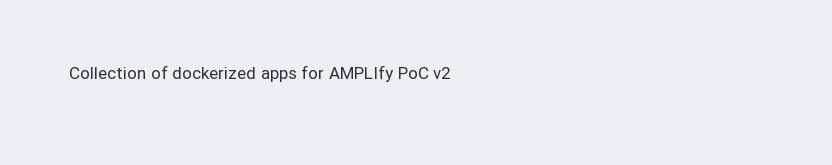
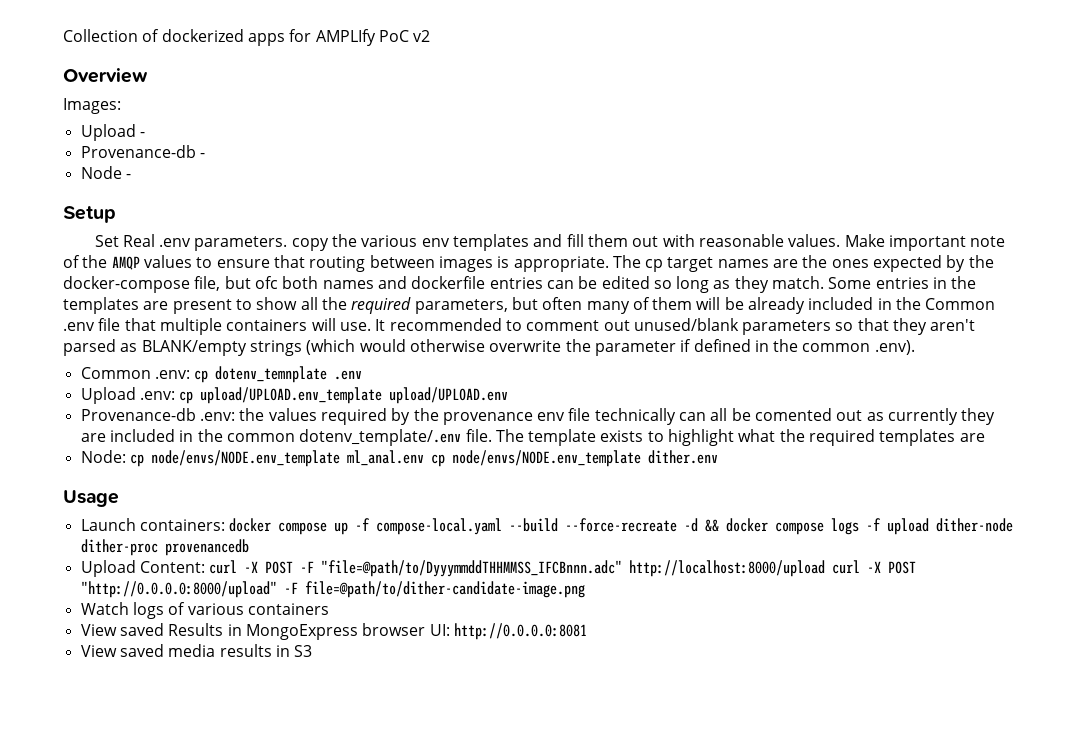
(452, 73) none -> [63,68,148,83] [63,98,121,114] [80,124,145,141] [80,145,205,158] [80,166,131,179] [63,206,116,223] [94,234,1006,251] [63,255,994,272] [63,276,977,293] [63,297,996,314] [63,318,976,335] [63,339,915,356] [80,366,363,383] [80,387,509,404] [80,408,996,425] [80,429,985,446] [80,450,718,467] [63,490,119,507] [80,518,1014,535] [80,539,249,556] [80,560,917,577] [80,581,585,598] [80,602,329,619] [80,623,587,640] [80,644,313,657] // Overview // Images: // Upload - // Provenance-db - // Node - // Setup // Set Real .env parameters. copy the various env templates and fill them out with reasonable values. Make important note of the AMQP values to ensure that routing between images is appropriate. The cp target names are the ones expected by the docker-compose file, but ofc both names and dockerfile entries can be edited so long as they match. Some entries in the templates are present to show all the required parameters, but often many of them will be already included in the Common .env file that multiple containers will use. It recommended to comment out unused/blank parameters so that they aren't parsed as BLANK/empty strings (which would otherwise overwrite the parameter if defined in the common .env). // Common .env: cp dotenv_temnplate .env // Upload .env: cp upload/UPLOAD.env_template upload/UPLOAD.env // Provenance-db .env: the values required by the provenance env file technically can all be comented out as currently they are included in the common dotenv_template/.env file. The template exists to highlight what the required templates are // Node: cp node/envs/NODE.env_template ml_anal.env cp node/envs/NODE.env_template dither.env // Usage // Launch containers: docker compose up -f compose-local.yaml --build --force-recreate -d && docker compose logs -f upload dither-node dither-proc provenancedb // Upload Content: curl -X POST -F "file=@path/to/DyyymmddTHHMMSS_IFCBnnn.adc" http://localhost:8000/upload curl -X POST "http://0.0.0.0:8000/upload" -F file=@path/to/dither-candidate-image.png // Watch logs of various containers // View saved Results in MongoExpress browser UI: http://0.0.0.0:8081 // View saved media results in S3

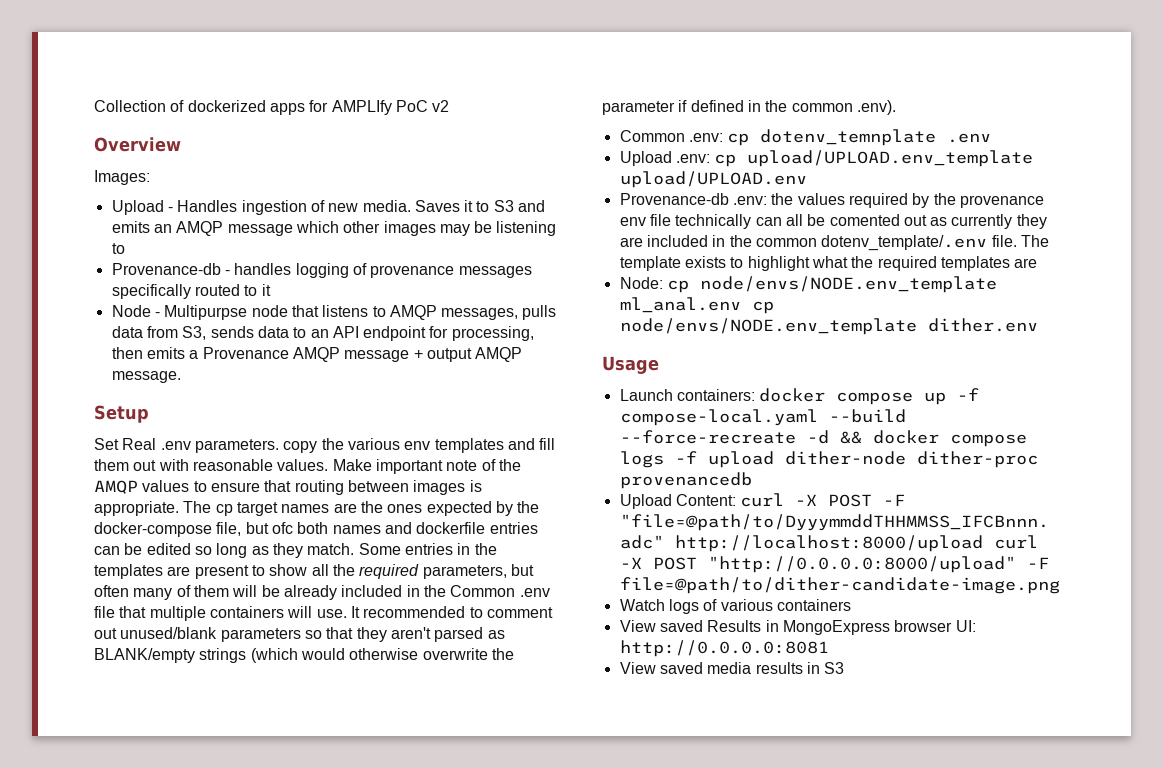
[80,145,205,158] [80,166,131,179] // Provenance-db - // Node - -> [177,200,546,215] [111,221,557,236] [111,243,125,254] [111,263,532,278] [111,284,271,299] [111,305,557,320] [111,326,534,341] [111,347,523,362] [111,371,181,383] Handles ingestion of new media. Saves it to S3 and emits an AMQP message which other images may be listening to // Provenance-db - handles logging of provenance messages specifically routed to it // Node - Multipurpse node that listens to AMQP messages, pulls data from S3, sends data to an API endpoint for processing, then emits a Provenance AMQP message + output AMQP message.

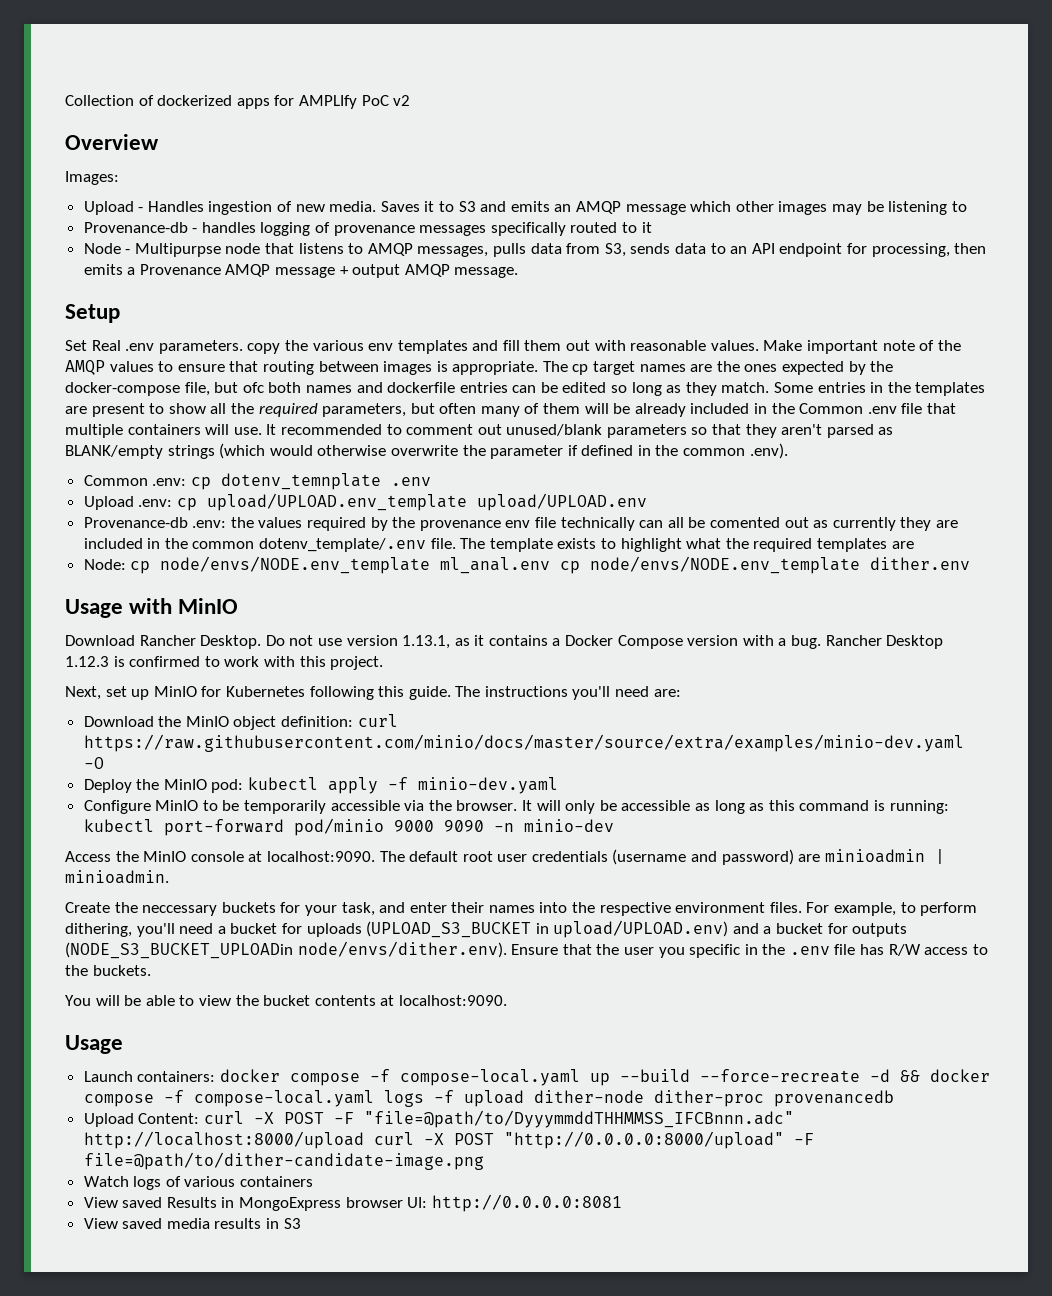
(1038, 325) none -> [65,598,239,618] [65,635,944,649] [65,656,384,670] [65,686,681,700] [83,714,398,730] [83,734,964,752] [83,757,104,769] [83,777,559,794] [83,800,949,814] [83,818,614,836] [65,849,945,865] [65,870,169,884] [65,902,978,916] [65,920,908,938] [65,941,988,959] [65,965,151,976] [65,995,507,1006] // Usage with MinIO // Download Rancher Desktop. Do not use version 1.13.1, as it contains a Docker Compose version with a bug. Rancher Desktop 1.12.3 is confirmed to work with this project. // Next, set up MinIO for Kubernetes following this guide. The instructions you'll need are: // Download the MinIO object definition: curl https://raw.githubusercontent.com/minio/docs/master/source/extra/examples/minio-dev.yaml -O // Deploy the MinIO pod: kubectl apply -f minio-dev.yaml // Configure MinIO to be temporarily accessible via the browser. It will only be accessible as long as this command is running: kubectl port-forward pod/minio 9000 9090 -n minio-dev // Access the MinIO console at localhost:9090. The default root user credentials (username and password) are minioadmin | minioadmin. // Create the neccessary buckets for your task, and enter their names into the respective environment files. For example, to perform dithering, you'll need a bucket for uploads (UPLOAD_S3_BUCKET in upload/UPLOAD.env) and a bucket for outputs (NODE_S3_BUCKET_UPLOADin node/envs/dither.env). Ensure that the user you specific in the .env file has R/W access to the buckets. // You will be able to view the bucket contents at localhost:9090.
[924,388,980,405] [619,409,818,426] up -f compose-local.yaml -> [369,1069,610,1086] -f compose-local.yaml up
(1027, 440) none -> [163,1090,374,1107] -f compose-local.yaml

